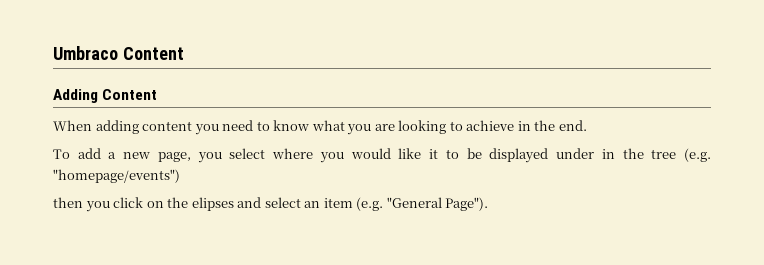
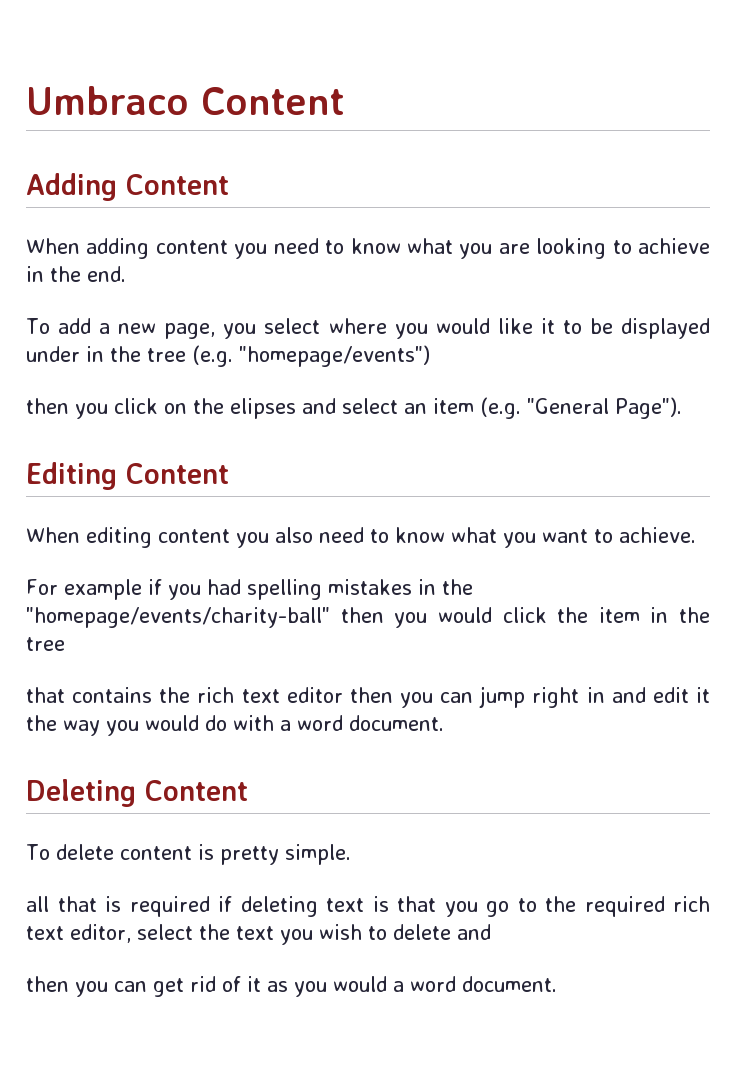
(489, 204) none -> [26,462,229,490] [26,527,696,548] [26,579,473,600] [26,607,710,628] [26,637,65,651] [26,686,710,708] [26,715,444,736] [26,779,248,807] [26,844,351,865] [26,896,710,917] [26,924,491,945] [26,976,557,997] // Editing Content // When editing content you also need to know what you want to achieve. // For example if you had spelling mistakes in the "homepage/events/charity-ball" then you would click the item in the tree // that contains the rich text editor then you can jump right in and edit it the way you would do with a word document. // Deleting Content // To delete content is pretty simple. // all that is required if deleting text is that you go to the required rich text editor, select the text you wish to delete and // then you can get rid of it as you would a word document.

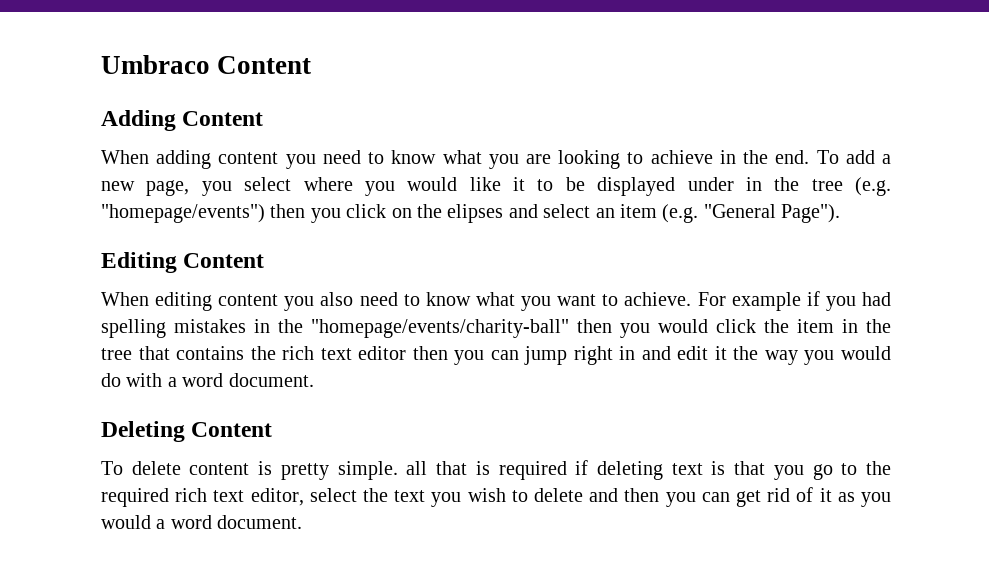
(126, 274) // -> (810, 157) none
(430, 356) // -> (265, 213) none
(696, 535) // -> (692, 299) none
(65, 644) // -> (132, 354) none
(351, 854) // -> (398, 470) none
(491, 932) // -> (619, 495) none

